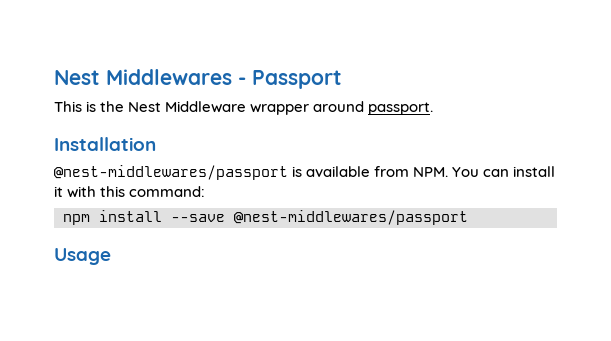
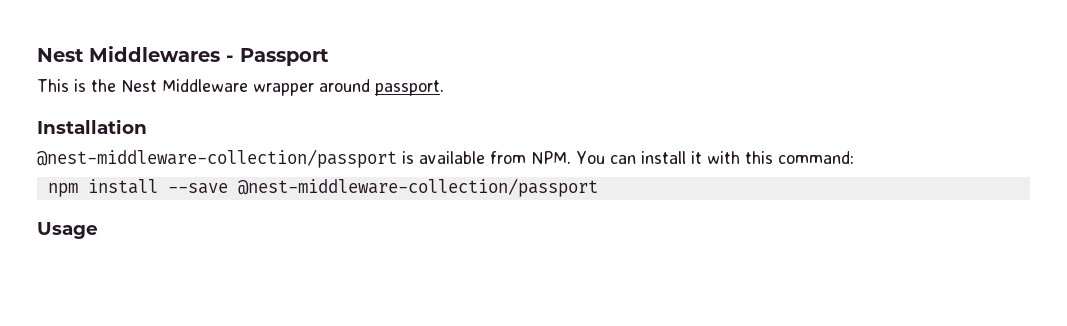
[54,165,288,180] @nest-middlewares/passport -> [37,149,397,168] @nest-middleware-collection/passport
[234,210,468,225] @nest-middlewares/passport -> [237,178,598,197] @nest-middleware-collection/passport

